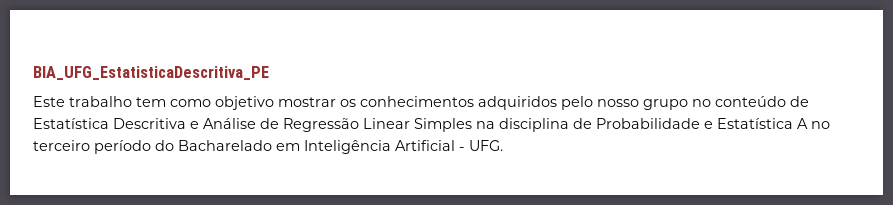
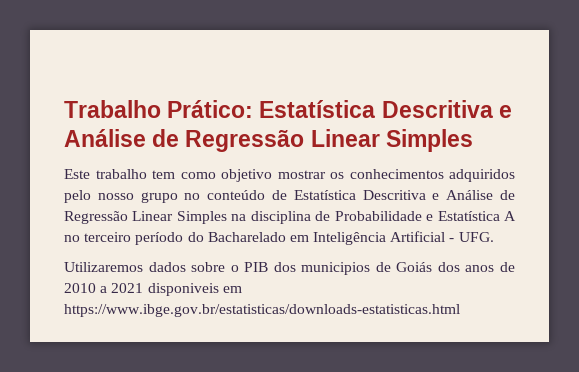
[33,66,269,80] BIA_UFG_EstatisticaDescritiva_PE -> [64,100,512,118] [64,129,473,152] Trabalho Prático: Estatística Descritiva e Análise de Regressão Linear Simples
(503, 145) none -> [64,262,515,275] [64,283,242,296] [64,304,460,317] // Utilizaremos dados sobre o PIB dos municipios de Goiás dos anos de 2010 a 2021 disponiveis em https://www.ibge.gov.br/estatisticas/downloads-estatisticas.html

